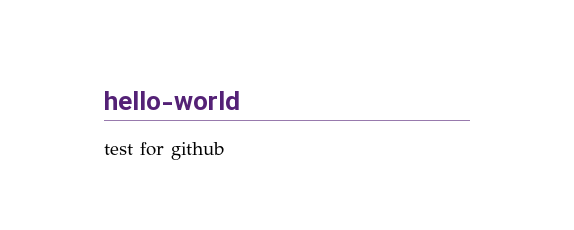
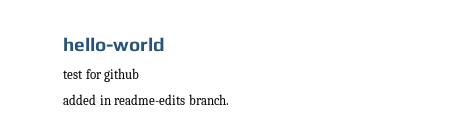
(224, 151) none -> [63,94,229,105] // added in readme-edits branch.

